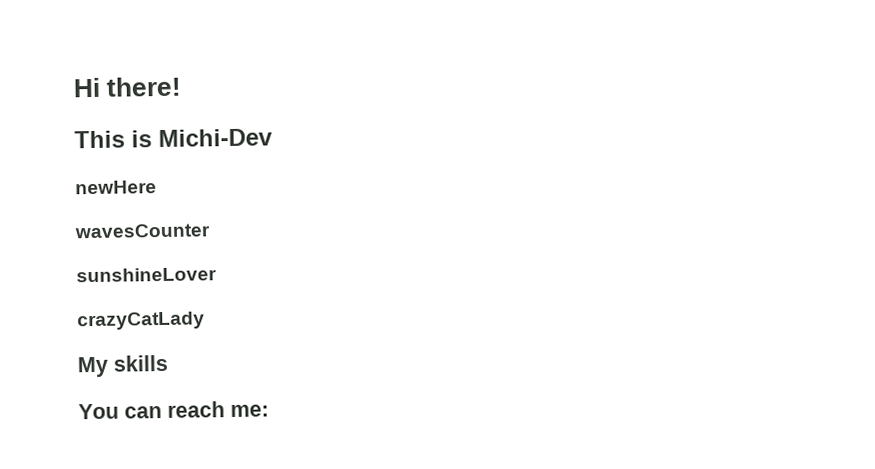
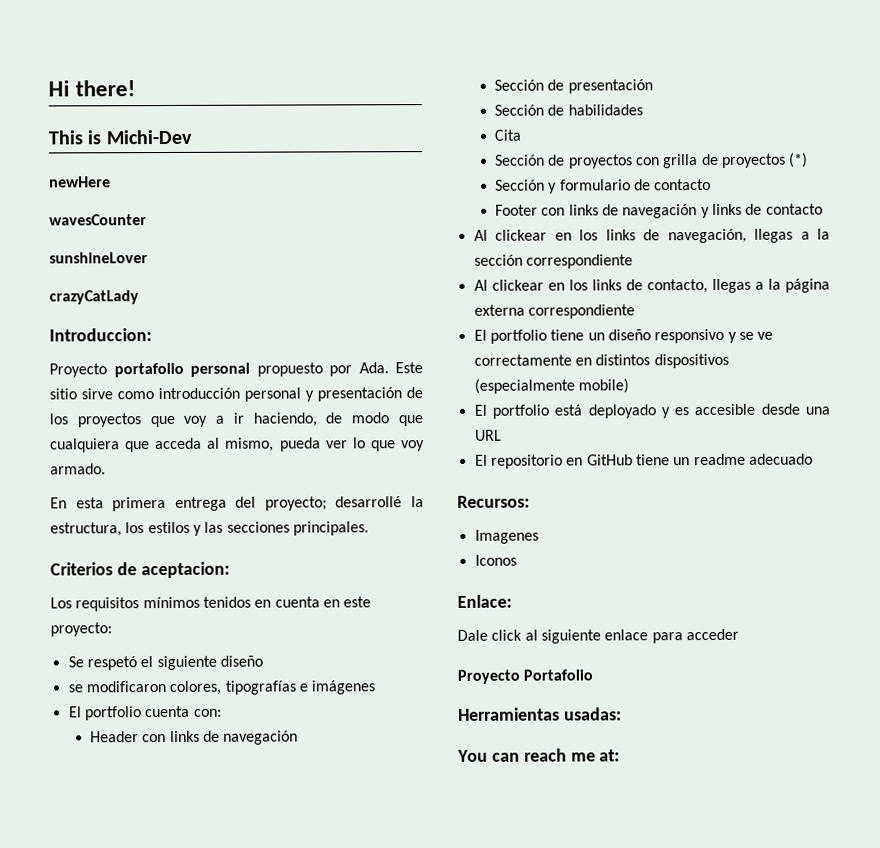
[77,354,168,378] My skills -> [49,328,152,342] [49,362,423,378] [49,387,423,402] [49,412,424,428] [50,437,425,453] [50,463,106,475] [50,496,424,512] [50,521,369,537] [50,561,230,579] [50,596,372,612] [50,622,112,637] [67,655,263,671] [67,680,376,695] [68,705,222,721] [90,730,299,745] [494,79,653,94] [494,104,643,116] [494,129,522,141] [495,152,809,169] [495,179,712,194] [495,203,823,219] [473,228,830,244] [473,254,633,269] [473,278,830,294] [473,304,635,319] [473,328,774,344] [473,353,729,369] [473,378,629,394] [473,403,830,419] [474,429,502,441] [474,453,813,469] [457,495,530,508] [474,529,539,544] [474,554,517,566] [457,594,512,608] [457,628,739,644] [457,669,594,684] [458,707,622,721] Introduccion: // Proyecto portafolio personal propuesto por Ada. Este sitio sirve como introducción personal y presentación de los proyectos que voy a ir haciendo, de modo que cualquiera que acceda al mismo, pueda ver lo que voy armado. // En esta primera entrega del proyecto; desarrollé la estructura, los estilos y las secciones principales. // Criterios de aceptacion: // Los requisitos mínimos tenidos en cuenta en este proyecto: // Se respetó el siguiente diseño // se modificaron colores, tipografías e imágenes // El portfolio cuenta con: // Header con links de navegación // Sección de presentación // Sección de habilidades // Cita // Sección de proyectos con grilla de proyectos (*) // Sección y formulario de contacto // Footer con links de navegación y links de contacto // Al clickear en los links de navegación, llegas a la sección correspondiente // Al clickear en los links de contacto, llegas a la página externa correspondiente // El portfolio tiene un diseño responsivo y se ve correctamente en distintos dispositivos (especialmente mobile) // El portfolio está deployado y es accesible desde una URL // El repositorio en GitHub tiene un readme adecuado // Recursos: // Imagenes // Iconos // Enlace: // Dale click al siguiente enlace para acceder // Proyecto Portafolio // Herramientas usadas:
[230,404,269,418] me: -> [570,749,621,762] me at:

